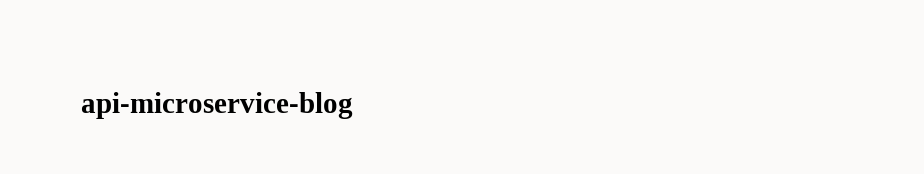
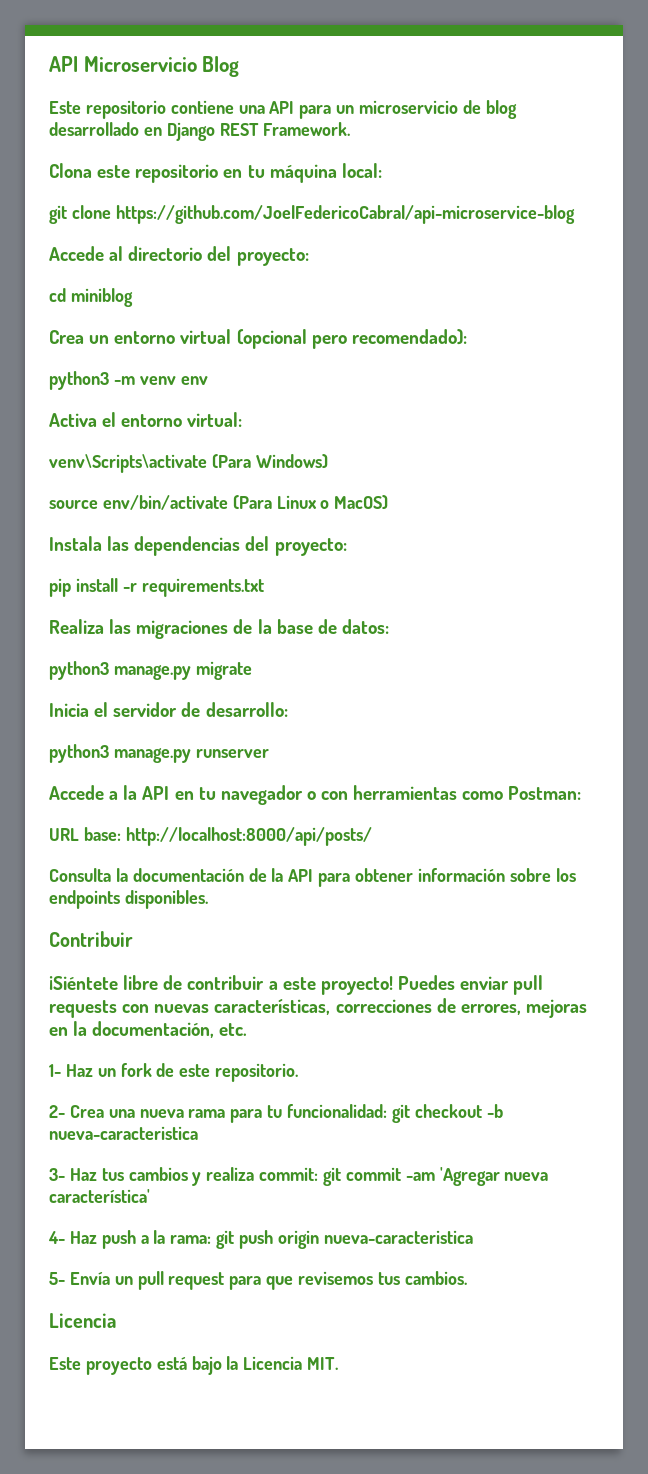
[81,92,353,119] api-microservice-blog -> [49,56,240,77] [49,100,517,119] [49,122,351,141] [49,163,382,183] [49,205,575,224] [49,246,309,266] [49,288,133,307] [49,329,467,349] [49,371,208,390] [49,412,243,427] [49,454,328,473] [49,495,389,510] [49,536,347,556] [49,578,264,597] [49,619,389,639] [49,661,252,680] [49,702,288,717] [49,744,269,763] [49,785,582,805] [49,827,372,846] [49,868,576,887] [49,890,208,909] [49,931,133,947] [49,975,544,995] [49,998,587,1018] [49,1021,248,1038] [49,1063,299,1082] [49,1104,503,1123] [49,1126,198,1140] [49,1167,549,1186] [49,1189,150,1203] [48,1230,473,1249] [49,1271,467,1290] [49,1313,116,1328] [49,1356,339,1375] API Microservicio Blog // Este repositorio contiene una API para un microservicio de blog desarrollado en Django REST Framework. // Clona este repositorio en tu máquina local: // git clone https://github.com/JoelFedericoCabral/api-microservice-blog // Accede al directorio del proyecto: // cd miniblog // Crea un entorno virtual (opcional pero recomendado): // python3 -m venv env // Activa el entorno virtual: // venv\Scripts\activate (Para Windows) // source env/bin/activate (Para Linux o MacOS) // Instala las dependencias del proyecto: // pip install -r requirements.txt // Realiza las migraciones de la base de datos: // python3 manage.py migrate // Inicia el servidor de desarrollo: // python3 manage.py runserver // Accede a la API en tu navegador o con herramientas como Postman: // URL base: http://localhost:8000/api/posts/ // Consulta la documentación de la API para obtener información sobre los endpoints disponibles. // Contribuir // ¡Siéntete libre de contribuir a este proyecto! Puedes enviar pull requests con nuevas características, correcciones de errores, mejoras en la documentación, etc. // 1- Haz un fork de este repositorio. // 2- Crea una nueva rama para tu funcionalidad: git checkout -b nueva-caracteristica // 3- Haz tus cambios y realiza commit: git commit -am 'Agregar nueva característica' // 4- Haz push a la rama: git push origin nueva-caracteristica // 5- Envía un pull request para que revisemos tus cambios. // Licencia // Este proyecto está bajo la Licencia MIT.

